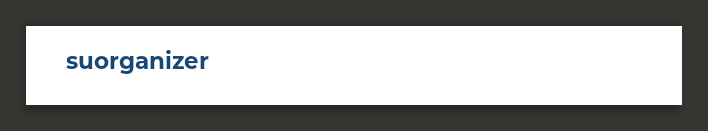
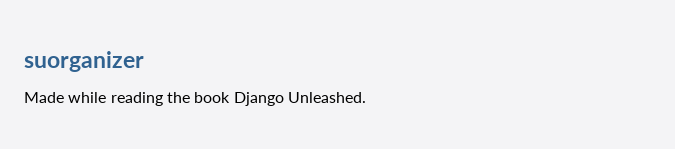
(209, 62) none -> [24,92,366,106] // Made while reading the book Django Unleashed.

